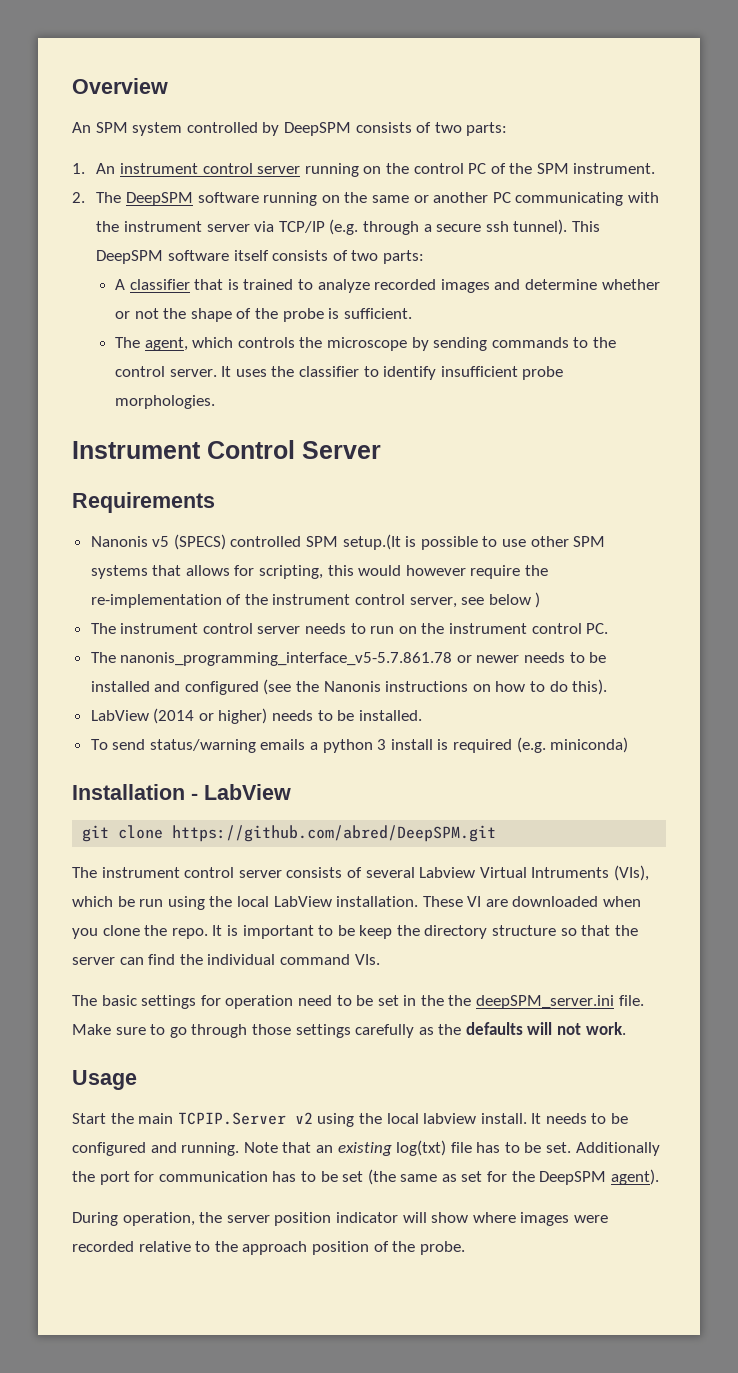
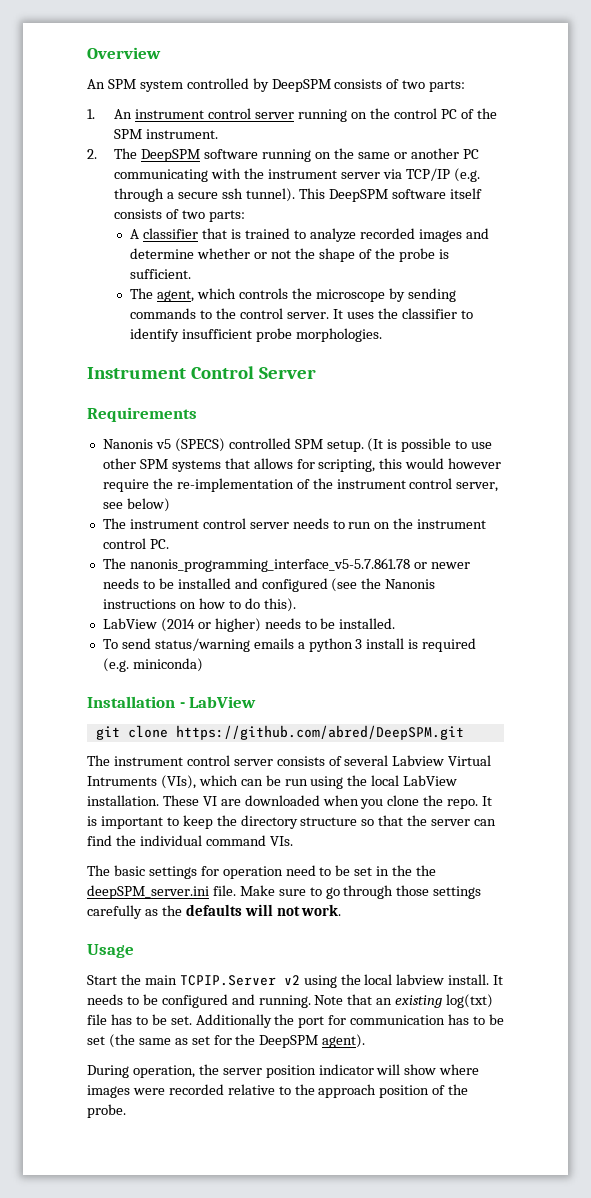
[342,534,401,550] setup.(It -> [326,438,384,452] setup. (It
[488,592,541,608] below ) -> [126,498,170,512] below)
(113, 901) none -> [240,779,263,786] can
[337,925,355,936] be -> (179, 821) none

